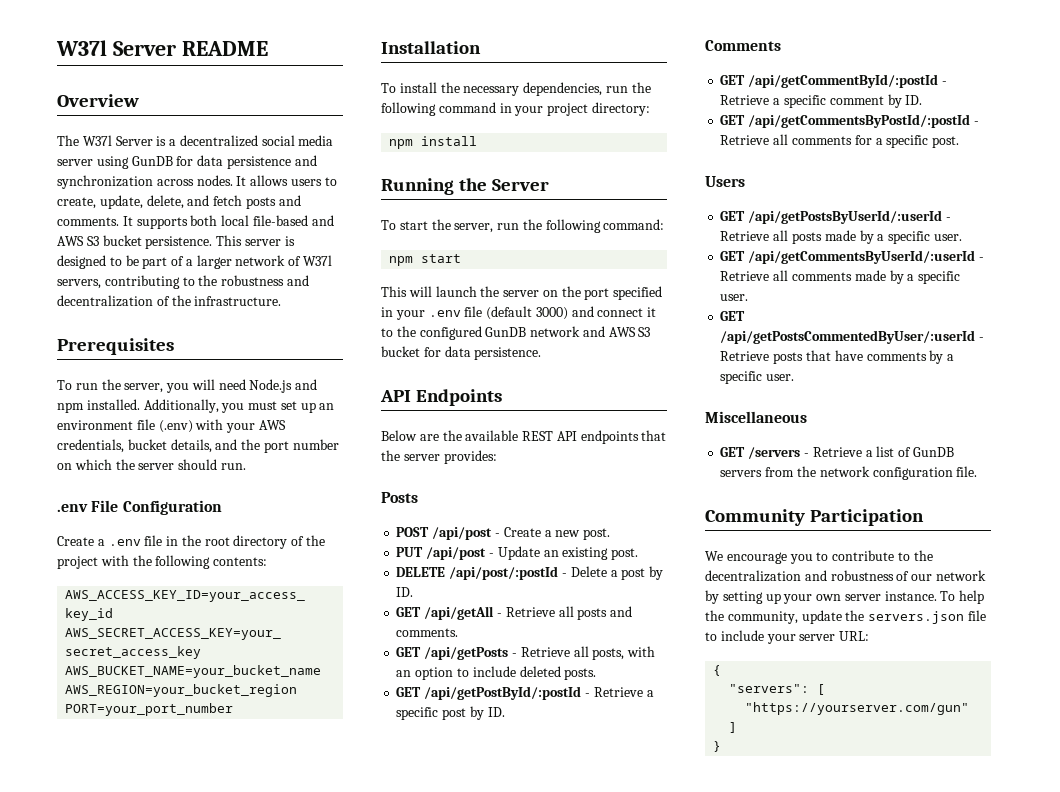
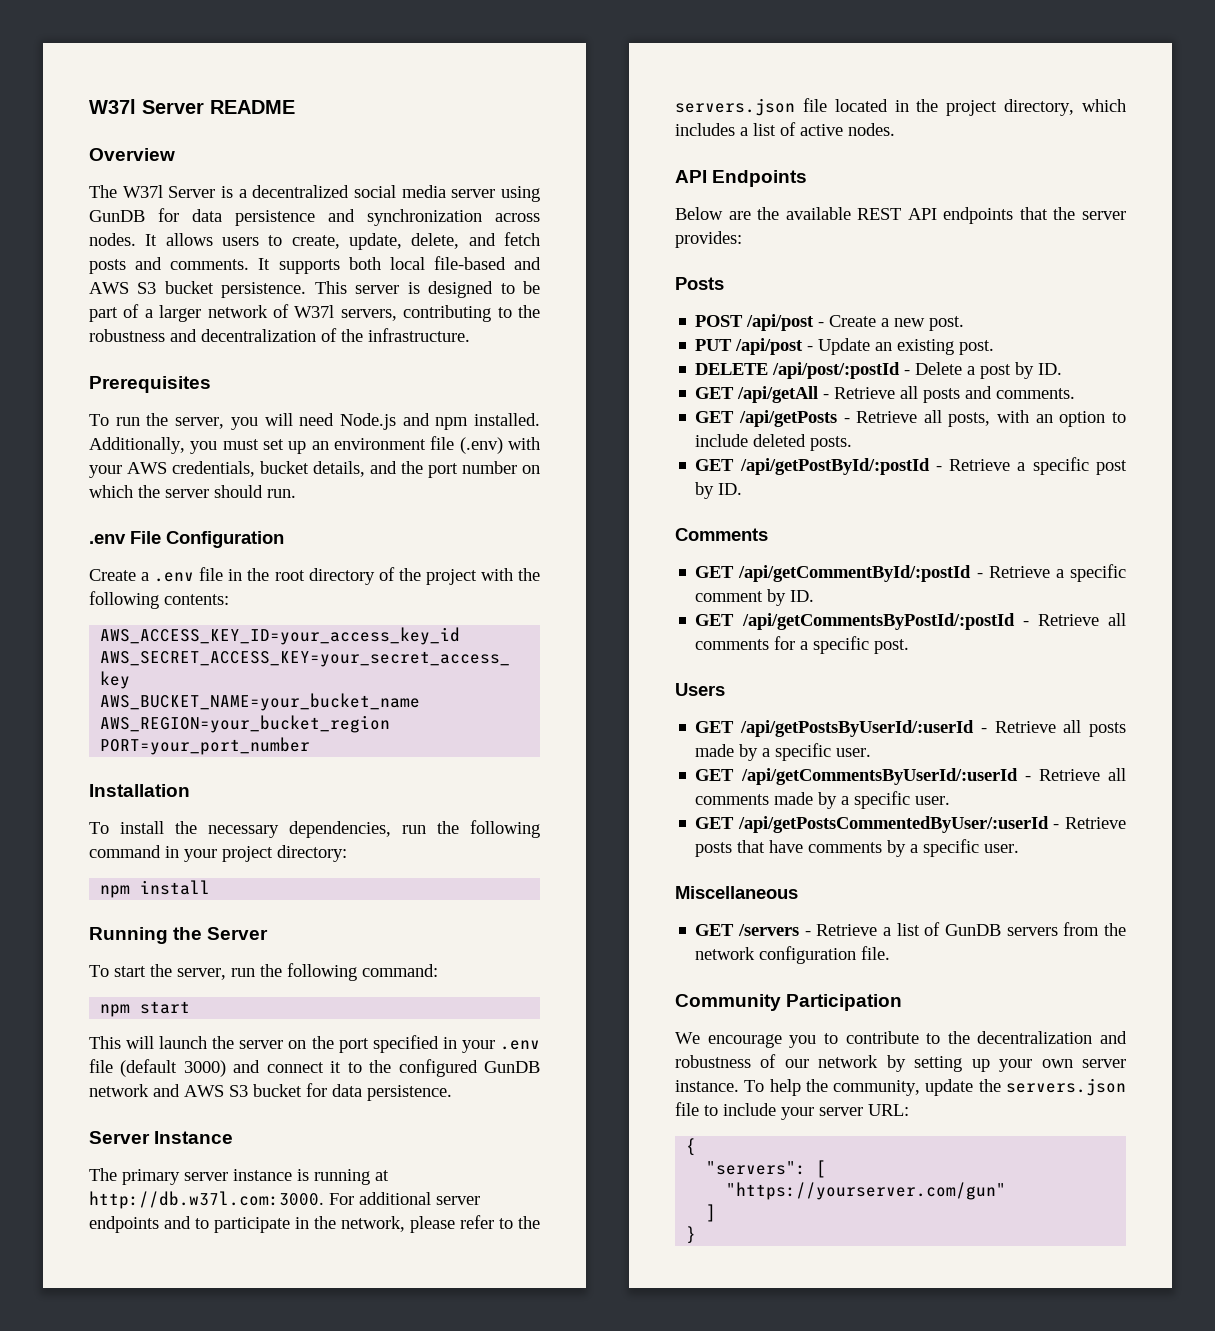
(542, 353) none -> [89,1131,234,1144] [89,1168,389,1185] [89,1191,480,1209] [89,1215,540,1233] [675,98,1126,116] [675,122,895,136] // Server Instance // The primary server instance is running at http://db.w37l.com:3000. For additional server endpoints and to participate in the network, please refer to the servers.json file located in the project directory, which includes a list of active nodes.

